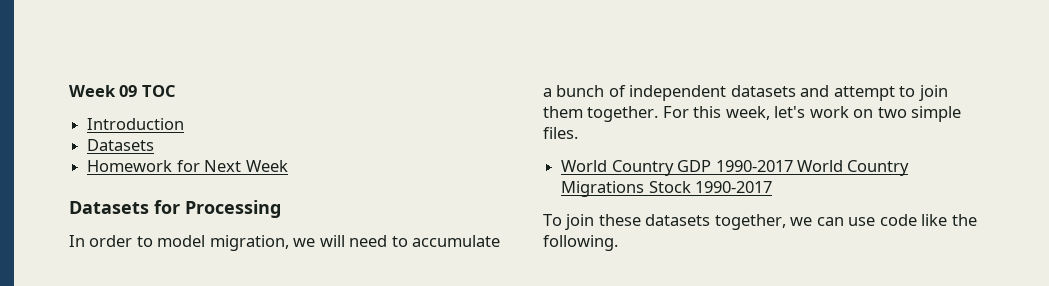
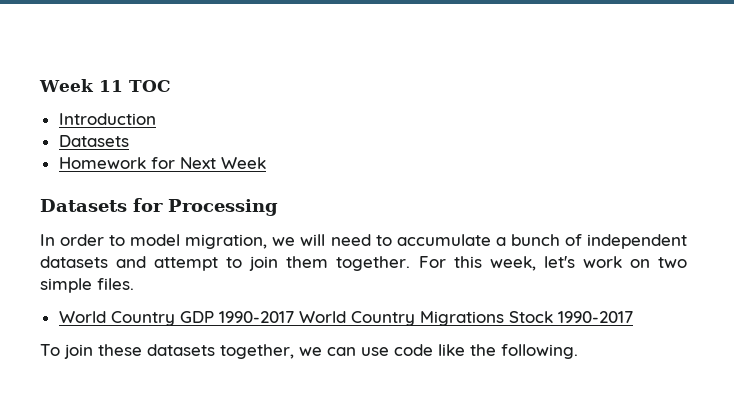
[69,85,138,97] Week 09 -> [39,79,123,92] Week 11

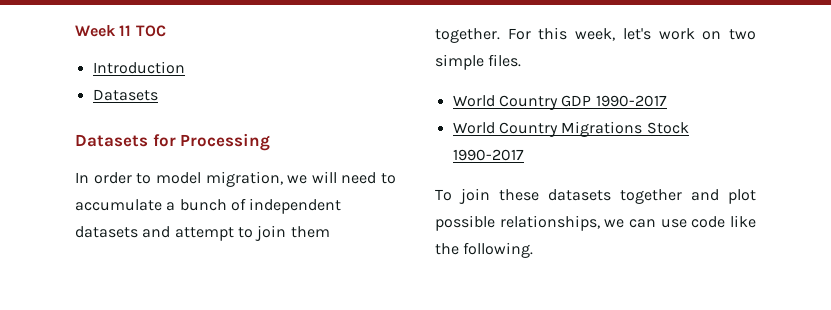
[58,157,266,169] // Homework for Next Week -> (158, 95) none
(294, 317) none -> (667, 101) //
[220,344,294,359] together, -> [620,189,756,204] [435,215,600,231] together and plot possible relationships,

